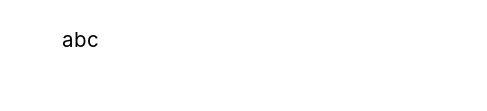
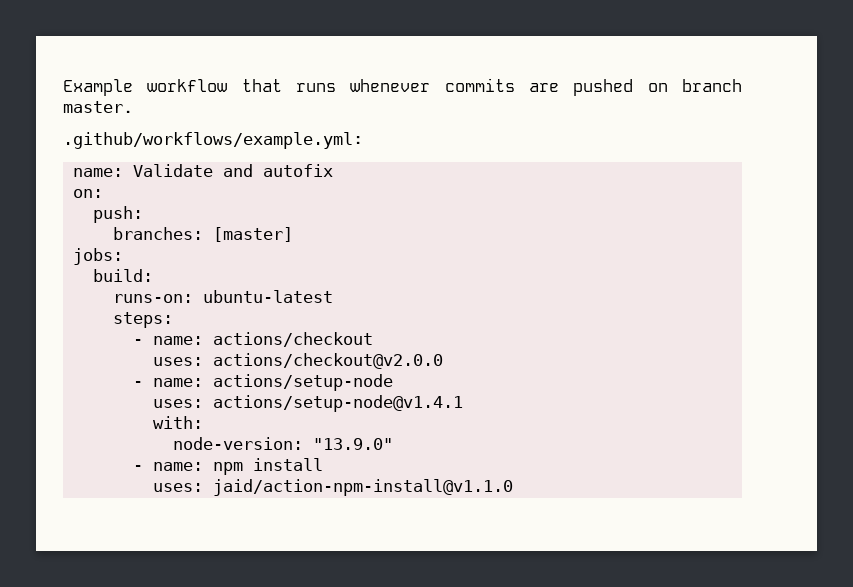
[62,32,99,47] abc -> [63,78,742,96] [63,101,133,113] [63,132,363,149] [73,164,334,177] [73,189,104,198] [93,206,144,223] [113,227,294,242] [73,248,124,265] [93,269,154,282] [113,290,334,303] [113,312,174,328] [133,332,374,347] [153,353,444,369] [133,374,394,391] [153,395,464,412] [153,416,204,429] [173,437,394,450] [133,458,324,475] [153,479,514,496] Example workflow that runs whenever commits are pushed on branch master. // .github/workflows/example.yml: // name: Validate and autofix // on: // push: // branches: [master] // jobs: // build: // runs-on: ubuntu-latest // steps: // - name: actions/checkout // uses: actions/checkout@v2.0.0 // - name: actions/setup-node // uses: actions/setup-node@v1.4.1 // with: // node-version: "13.9.0" // - name: npm install // uses: jaid/action-npm-install@v1.1.0

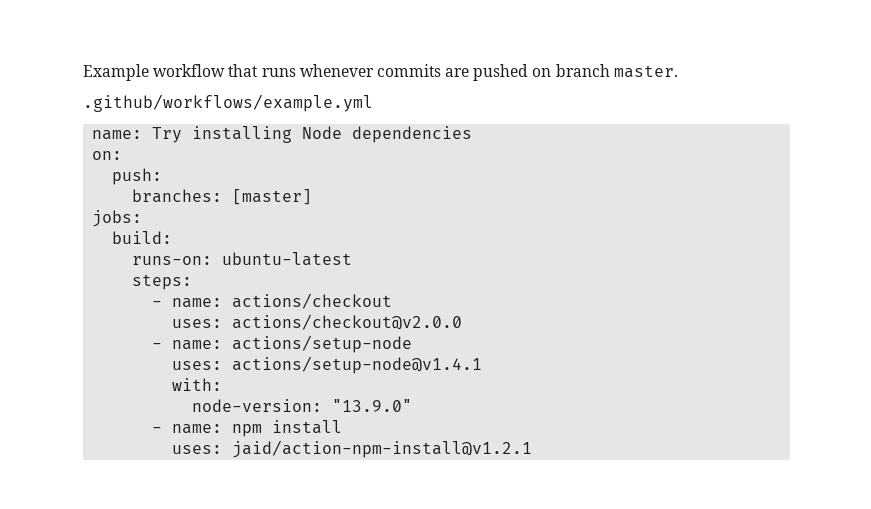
[63,132,363,149] [73,164,334,177] .github/workflows/example.yml: // name: Validate and autofix -> [83,94,373,112] [92,126,473,143] .github/workflows/example.yml // name: Try installing Node dependencies
[213,479,514,496] jaid/action-npm-install@v1.1.0 -> [232,440,533,458] jaid/action-npm-install@v1.2.1

